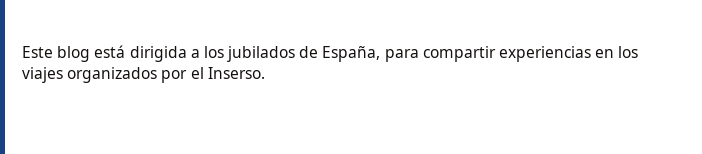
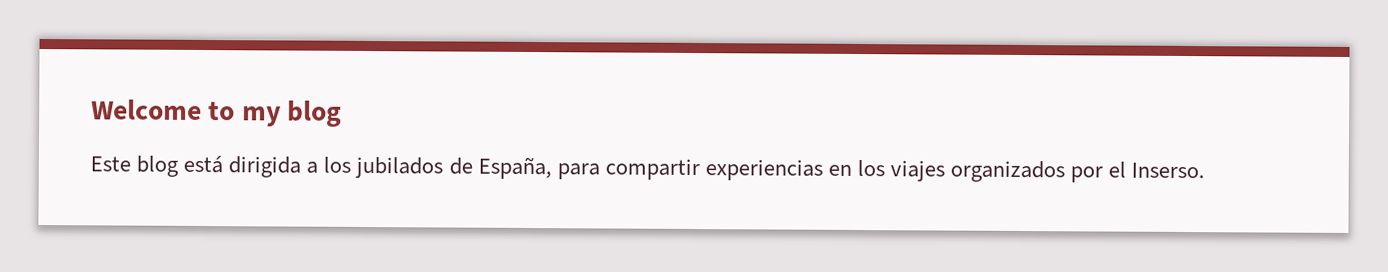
(22, 52) none -> [91,99,343,127] Welcome to my blog //

